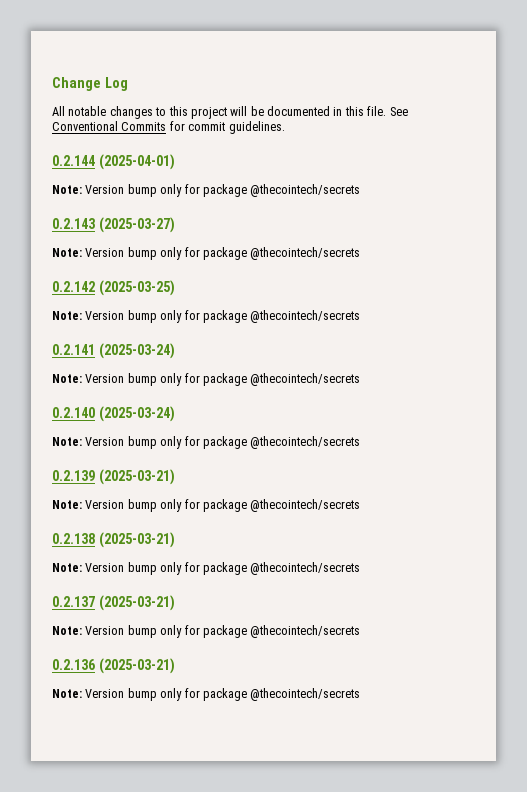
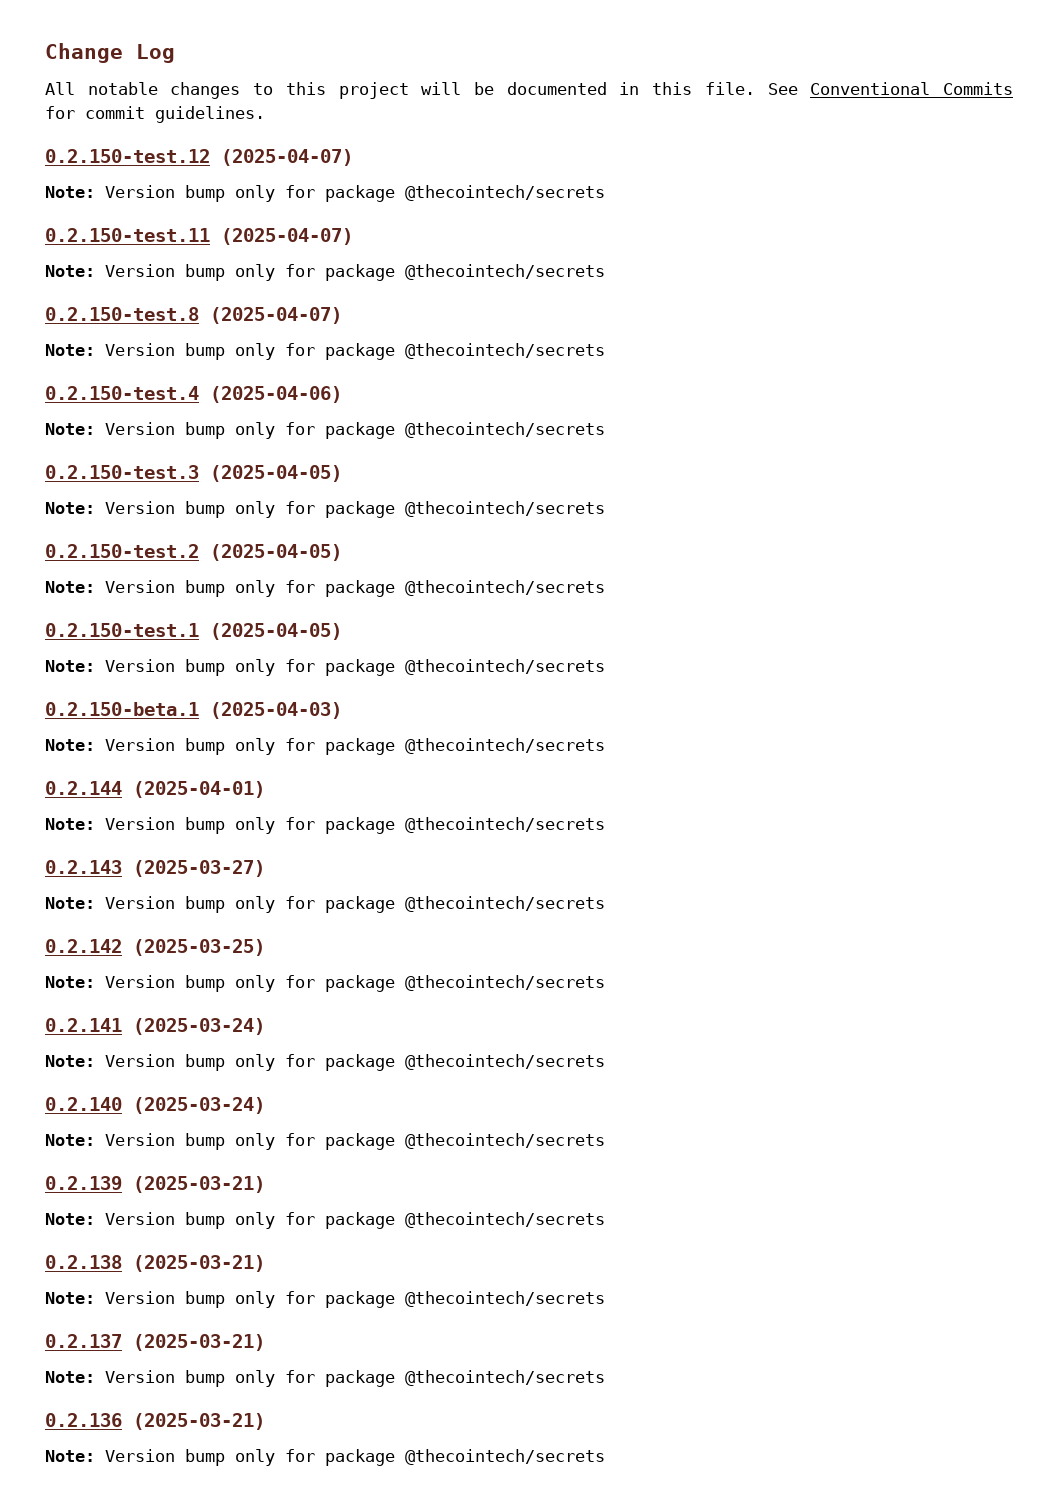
(285, 127) none -> [45,149,353,166] [45,185,605,202] [45,228,353,245] [45,264,605,281] [45,307,342,324] [45,343,605,360] [45,386,342,403] [45,422,605,439] [45,465,342,482] [45,501,605,518] [45,544,342,561] [45,580,605,597] [45,623,342,640] [45,659,605,676] [45,702,342,719] [45,738,605,755] // 0.2.150-test.12 (2025-04-07) // Note: Version bump only for package @thecointech/secrets // 0.2.150-test.11 (2025-04-07) // Note: Version bump only for package @thecointech/secrets // 0.2.150-test.8 (2025-04-07) // Note: Version bump only for package @thecointech/secrets // 0.2.150-test.4 (2025-04-06) // Note: Version bump only for package @thecointech/secrets // 0.2.150-test.3 (2025-04-05) // Note: Version bump only for package @thecointech/secrets // 0.2.150-test.2 (2025-04-05) // Note: Version bump only for package @thecointech/secrets // 0.2.150-test.1 (2025-04-05) // Note: Version bump only for package @thecointech/secrets // 0.2.150-beta.1 (2025-04-03) // Note: Version bump only for package @thecointech/secrets

